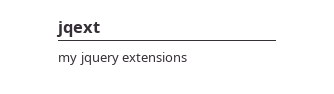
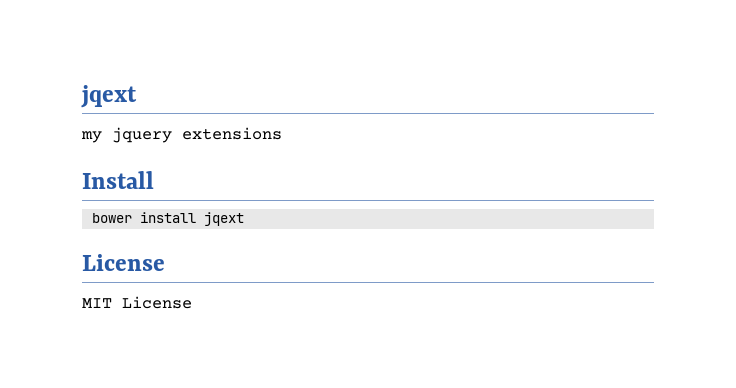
(188, 57) none -> [82,171,154,189] [92,212,245,226] [82,254,165,271] [82,296,192,309] // Install // bower install jqext // License // MIT License

